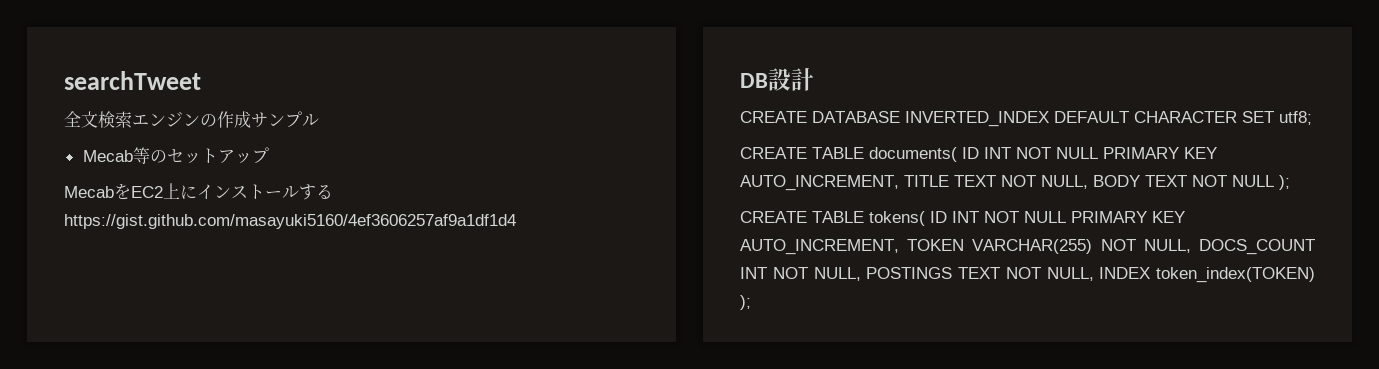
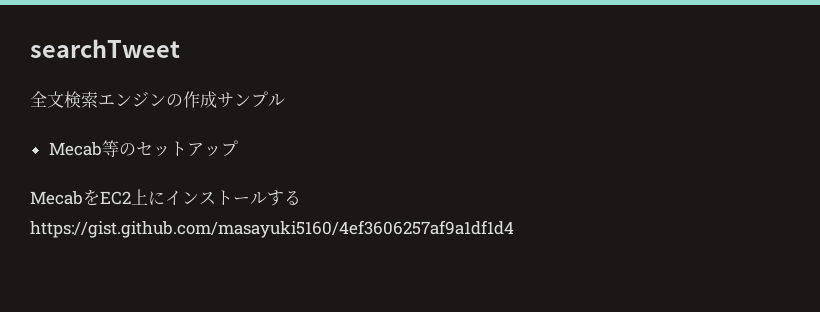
[740,68,814,91] [740,111,1312,127] [740,147,1217,162] [740,175,1290,191] [740,211,1185,226] [740,239,1315,255] [740,267,1315,283] [740,295,751,310] // DB設計 // CREATE DATABASE INVERTED_INDEX DEFAULT CHARACTER SET utf8; // CREATE TABLE documents( ID INT NOT NULL PRIMARY KEY AUTO_INCREMENT, TITLE TEXT NOT NULL, BODY TEXT NOT NULL ); // CREATE TABLE tokens( ID INT NOT NULL PRIMARY KEY AUTO_INCREMENT, TOKEN VARCHAR(255) NOT NULL, DOCS_COUNT INT NOT NULL, POSTINGS TEXT NOT NULL, INDEX token_index(TOKEN) ); -> (514, 229) none

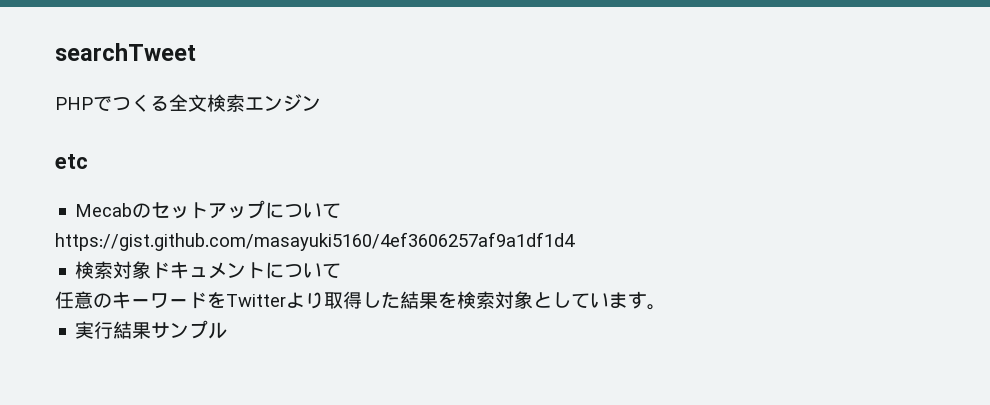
(180, 48) none -> [55,94,169,112] PHPでつくる
[166,91,285,108] [48,140,119,157] の作成サンプル // Mecab等 -> [55,154,88,169] [75,203,133,217] // etc // Mecab
[30,189,301,206] [30,220,514,238] // MecabをEC2上にインストールするhttps://gist.github.com/masayuki5160/4ef3606257af9a1df1d4 -> [265,202,342,219] [55,232,575,251] [75,261,342,279] [55,291,666,310] [75,320,228,339] について // https://gist.github.com/masayuki5160/4ef3606257af9a1df1d4 // 検索対象ドキュメントについて // 任意のキーワードをTwitterより取得した結果を検索対象としています。 // 実行結果サンプル

